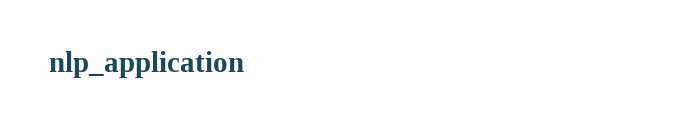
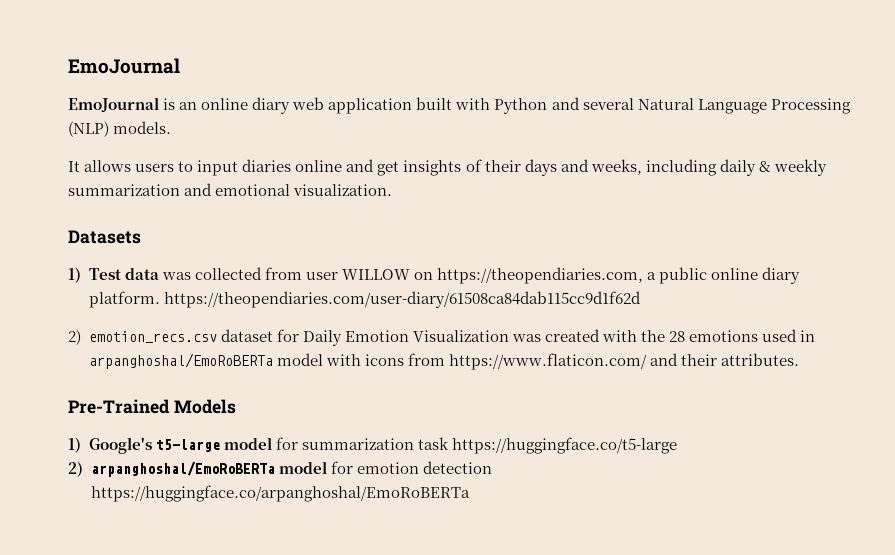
[49,51,244,78] nlp_application -> [68,58,180,74] [68,97,851,114] [68,121,172,137] [68,159,827,176] [68,183,393,196] [68,230,141,244] [68,267,801,284] [88,291,641,308] [68,329,816,346] [88,353,799,370] [68,399,236,414] [68,437,677,454] [68,461,492,477] [90,485,470,502] EmoJournal // EmoJournal is an online diary web application built with Python and several Natural Language Processing (NLP) models. // It allows users to input diaries online and get insights of their days and weeks, including daily & weekly summarization and emotional visualization. // Datasets // 1) Test data was collected from user WILLOW on https://theopendiaries.com, a public online diary platform. https://theopendiaries.com/user-diary/61508ca84dab115cc9d1f62d // 2) emotion_recs.csv dataset for Daily Emotion Visualization was created with the 28 emotions used in arpanghoshal/EmoRoBERTa model with icons from https://www.flaticon.com/ and their attributes. // Pre-Trained Models // 1) Google's t5-large model for summarization task https://huggingface.co/t5-large // 2) arpanghoshal/EmoRoBERTa model for emotion detection https://huggingface.co/arpanghoshal/EmoRoBERTa

